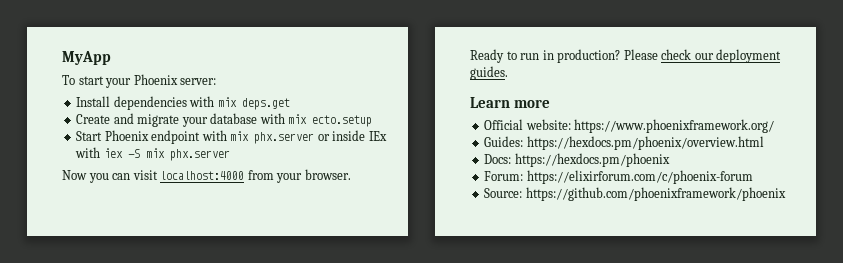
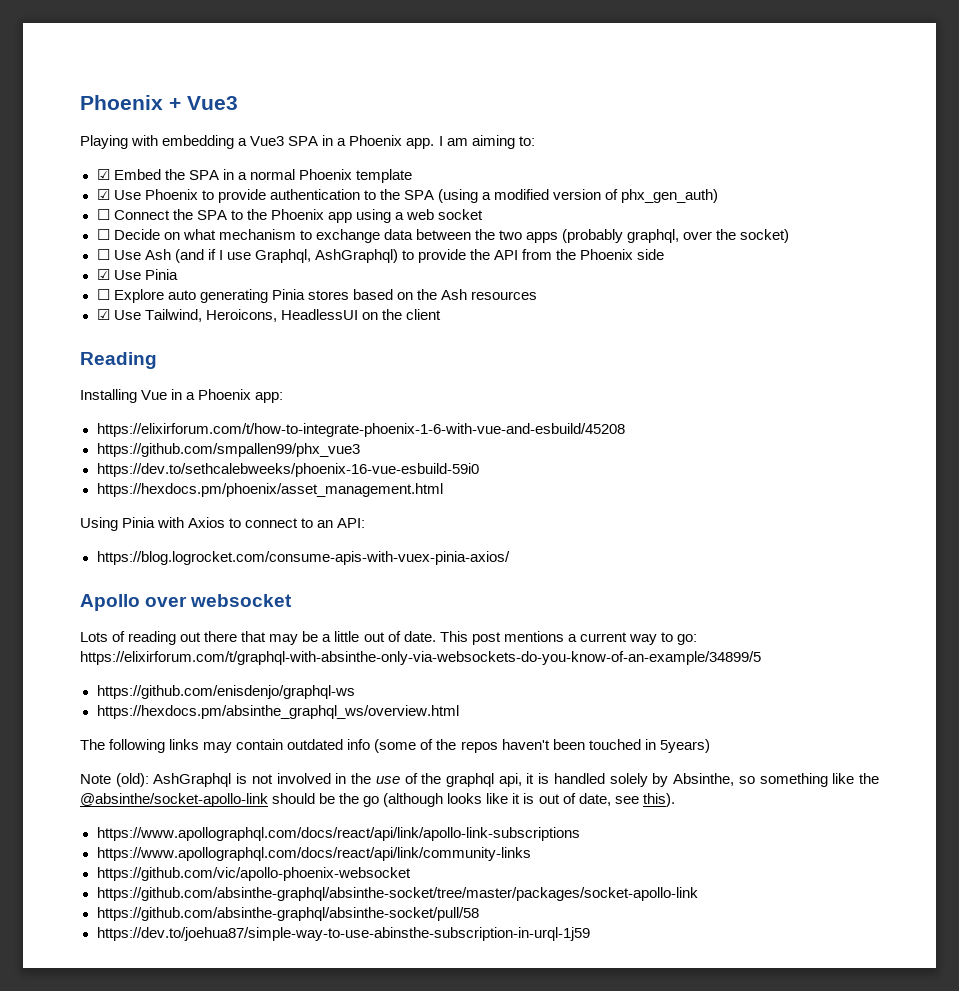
[62,51,111,65] [62,74,217,88] [76,96,290,110] [76,113,373,127] [76,130,387,144] [75,147,230,161] [62,169,351,183] [470,49,782,63] [470,66,508,80] [470,97,550,108] [484,119,775,133] [484,136,764,150] [484,153,670,167] [484,170,753,184] [484,187,786,201] MyApp // To start your Phoenix server: // Install dependencies with mix deps.get // Create and migrate your database with mix ecto.setup // Start Phoenix endpoint with mix phx.server or inside IEx with iex -S mix phx.server // Now you can visit localhost:4000 from your browser. // Ready to run in production? Please check our deployment guides. // Learn more // Official website: https://www.phoenixframework.org/ // Guides: https://hexdocs.pm/phoenix/overview.html // Docs: https://hexdocs.pm/phoenix // Forum: https://elixirforum.com/c/phoenix-forum // Source: https://github.com/phoenixframework/phoenix -> [80,95,238,110] [80,135,535,149] [96,169,412,183] [96,189,719,203] [96,209,484,223] [96,229,790,243] [96,249,665,263] [96,269,178,280] [96,289,537,303] [96,309,441,322] [80,352,157,369] [80,389,284,403] [96,423,625,437] [96,443,360,457] [96,463,479,477] [96,483,443,497] [80,517,366,531] [96,551,510,565] [80,594,293,611] [80,631,697,645] [80,651,761,665] [96,685,355,699] [96,705,459,719] [80,739,710,753] [80,773,880,787] [80,793,675,807] [96,827,580,841] [96,847,531,861] [96,867,411,881] [96,887,698,901] [96,907,479,921] [96,927,590,941] Phoenix + Vue3 // Playing with embedding a Vue3 SPA in a Phoenix app. I am aiming to: // ☑ Embed the SPA in a normal Phoenix template // ☑ Use Phoenix to provide authentication to the SPA (using a modified version of phx_gen_auth) // ☐ Connect the SPA to the Phoenix app using a web socket // ☐ Decide on what mechanism to exchange data between the two apps (probably graphql, over the socket) // ☐ Use Ash (and if I use Graphql, AshGraphql) to provide the API from the Phoenix side // ☑ Use Pinia // ☐ Explore auto generating Pinia stores based on the Ash resources // ☑ Use Tailwind, Heroicons, HeadlessUI on the client // Reading // Installing Vue in a Phoenix app: // https://elixirforum.com/t/how-to-integrate-phoenix-1-6-with-vue-and-esbuild/45208 // https://github.com/smpallen99/phx_vue3 // https://dev.to/sethcalebweeks/phoenix-16-vue-esbuild-59i0 // https://hexdocs.pm/phoenix/asset_management.html // Using Pinia with Axios to connect to an API: // https://blog.logrocket.com/consume-apis-with-vuex-pinia-axios/ // Apollo over websocket // Lots of reading out there that may be a little out of date. This post mentions a current way to go: https://elixirforum.com/t/graphql-with-absinthe-only-via-websockets-do-you-know-of-an-example/34899/5 // https://github.com/enisdenjo/graphql-ws // https://hexdocs.pm/absinthe_graphql_ws/overview.html // The following links may contain outdated info (some of the repos haven't been touched in 5years) // Note (old): AshGraphql is not involved in the use of the graphql api, it is handled solely by Absinthe, so something like the @absinthe/socket-apollo-link should be the go (although looks like it is out of date, see this). // https://www.apollographql.com/docs/react/api/link/apollo-link-subscriptions // https://www.apollographql.com/docs/react/api/link/community-links // https://github.com/vic/apollo-phoenix-websocket // https://github.com/absinthe-graphql/absinthe-socket/tree/master/packages/socket-apollo-link // https://github.com/absinthe-graphql/absinthe-socket/pull/58 // https://dev.to/joehua87/simple-way-to-use-abinsthe-subscription-in-urql-1j59

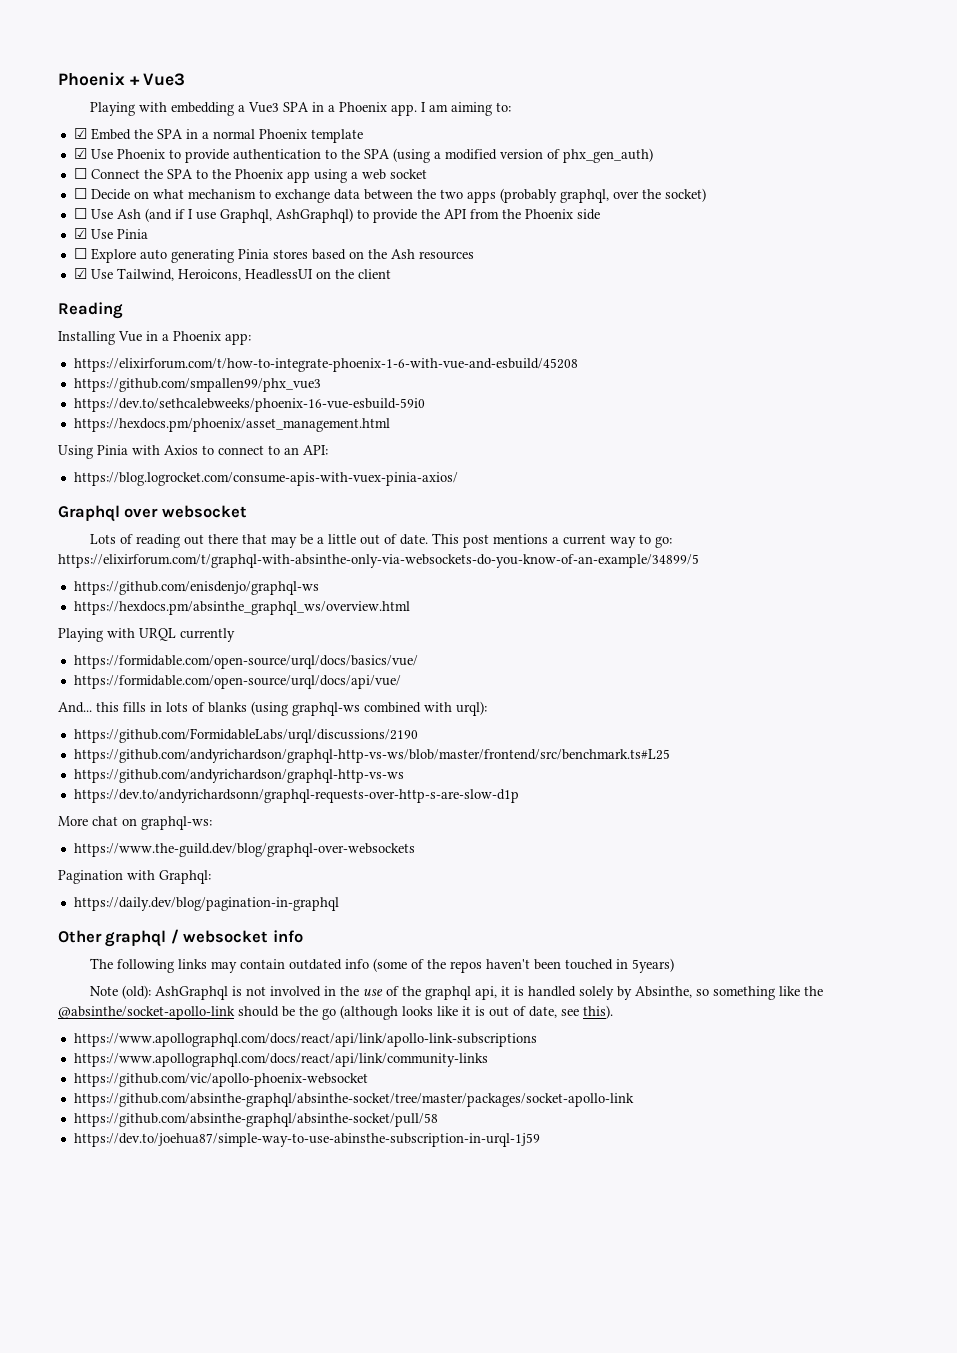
[80,594,140,611] Apollo -> [58,505,120,522] Graphql
(459, 712) none -> [58,628,235,642] [73,655,418,669] [73,675,401,689] [58,701,487,716] [73,728,418,743] [73,749,670,763] [73,769,404,783] [73,789,519,803] [58,816,212,830] [73,843,415,857] [58,870,211,884] [73,897,339,911] [58,929,303,947] // Playing with URQL currently // https://formidable.com/open-source/urql/docs/basics/vue/ // https://formidable.com/open-source/urql/docs/api/vue/ // And... this fills in lots of blanks (using graphql-ws combined with urql): // https://github.com/FormidableLabs/urql/discussions/2190 // https://github.com/andyrichardson/graphql-http-vs-ws/blob/master/frontend/src/benchmark.ts#L25 // https://github.com/andyrichardson/graphql-http-vs-ws // https://dev.to/andyrichardsonn/graphql-requests-over-http-s-are-slow-d1p // More chat on graphql-ws: // https://www.the-guild.dev/blog/graphql-over-websockets // Pagination with Graphql: // https://daily.dev/blog/pagination-in-graphql // Other graphql / websocket info

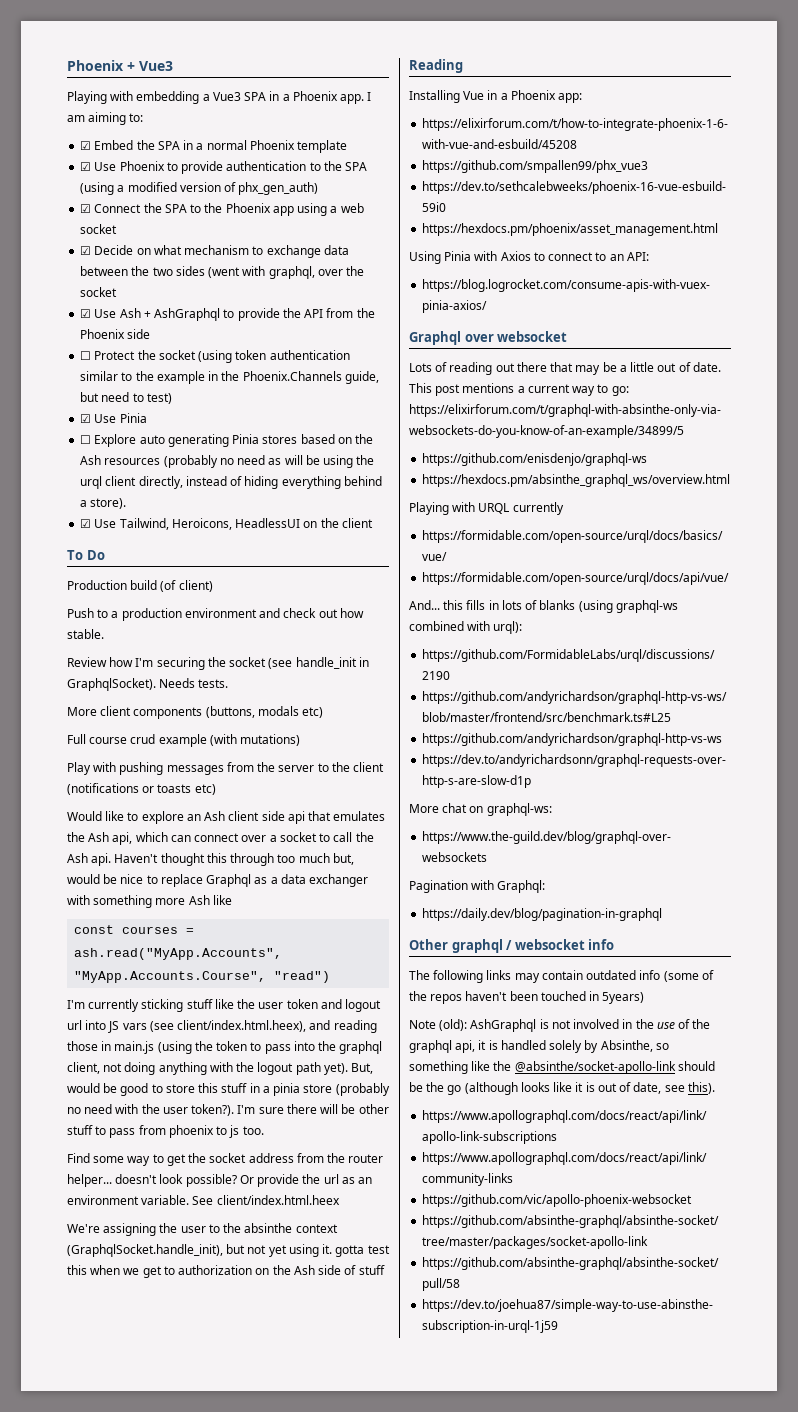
[73,168,87,179] ☐ -> [80,204,92,213] ☑
[73,188,87,199] ☐ -> [80,246,92,255] ☑
[466,188,706,203] [73,208,353,223] apps (probably graphql, over the socket) // ☐ Use Ash (and if I use Graphql, AshGraphql) -> [175,266,365,279] [80,287,118,297] [80,308,221,321] sides (went with graphql, over the socket // ☑ Use Ash + AshGraphql
(600, 214) none -> [80,350,350,363] [80,371,379,384] [80,392,172,404] // ☐ Protect the socket (using token authentication similar to the example in the Phoenix.Channels guide, but need to test)
(474, 255) none -> [163,455,375,468] [80,476,382,489] [80,498,127,509] (probably no need as will be using the urql client directly, instead of hiding everything behind a store).
(391, 274) none -> [67,550,105,560] [67,580,213,592] [67,608,364,621] [67,629,104,639] [67,657,369,670] [67,678,229,691] [67,706,324,719] [67,734,301,747] [67,762,385,775] [67,783,216,795] [67,811,386,824] [67,832,374,845] [67,853,354,866] [67,874,369,887] [67,895,232,908] [74,925,195,934] [74,948,283,960] [74,971,331,983] [67,999,382,1012] [67,1020,377,1033] [67,1041,383,1054] [67,1062,374,1075] [67,1083,390,1096] [67,1104,389,1116] [67,1125,264,1138] [67,1153,384,1166] [67,1174,373,1187] [67,1195,340,1205] [67,1223,338,1236] [67,1244,390,1257] [67,1265,385,1278] // To Do // Production build (of client) // Push to a production environment and check out how stable. // Review how I'm securing the socket (see handle_init in GraphqlSocket). Needs tests. // More client components (buttons, modals etc) // Full course crud example (with mutations) // Play with pushing messages from the server to the client (notifications or toasts etc) // Would like to explore an Ash client side api that emulates the Ash api, which can connect over a socket to call the Ash api. Haven't thought this through too much but, would be nice to replace Graphql as a data exchanger with something more Ash like // const courses = ash.read("MyApp.Accounts", "MyApp.Accounts.Course", "read") // I'm currently sticking stuff like the user token and logout url into JS vars (see client/index.html.heex), and reading those in main.js (using the token to pass into the graphql client, not doing anything with the logout path yet). But, would be good to store this stuff in a pinia store (probably no need with the user token?). I'm sure there will be other stuff to pass from phoenix to js too. // Find some way to get the socket address from the router helper... doesn't look possible? Or provide the url as an environment variable. See client/index.html.heex // We're assigning the user to the absinthe context (GraphqlSocket.handle_init), but not yet using it. gotta test this when we get to authorization on the Ash side of stuff

